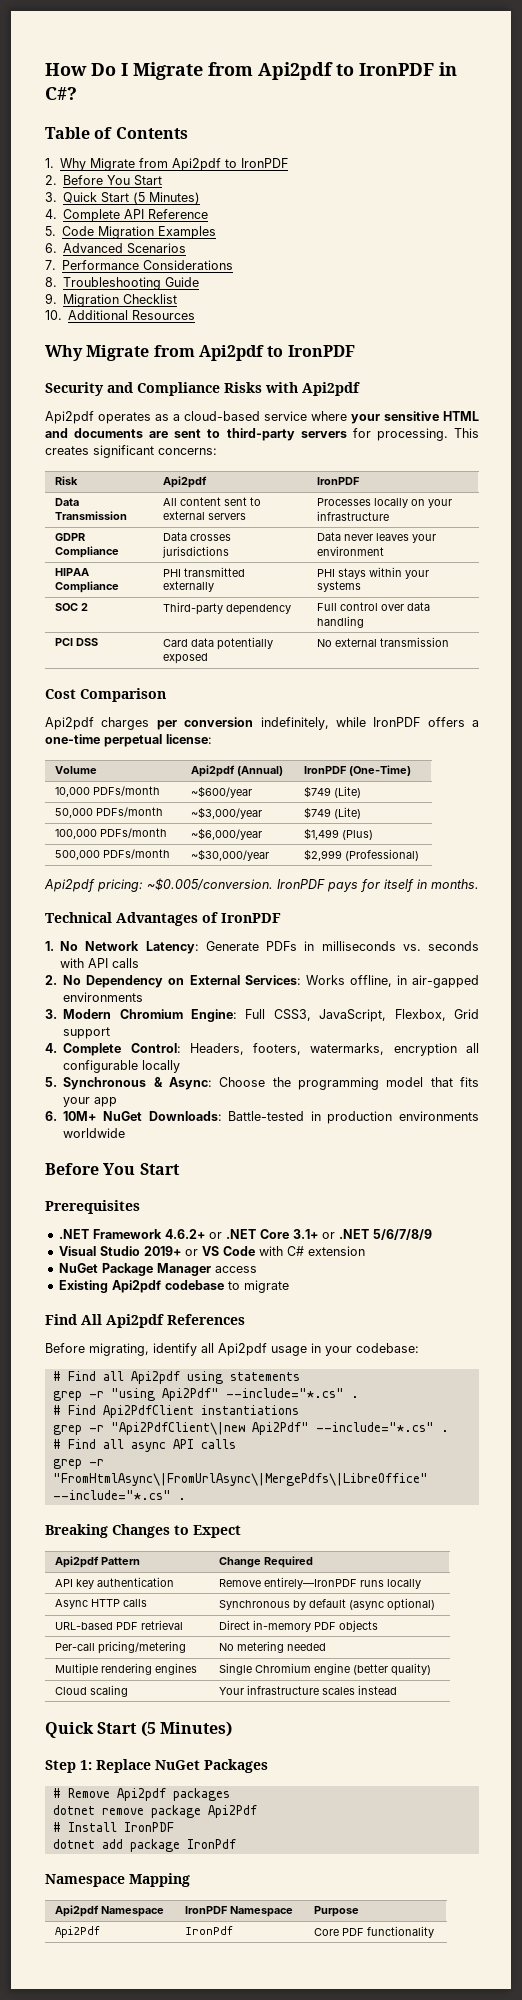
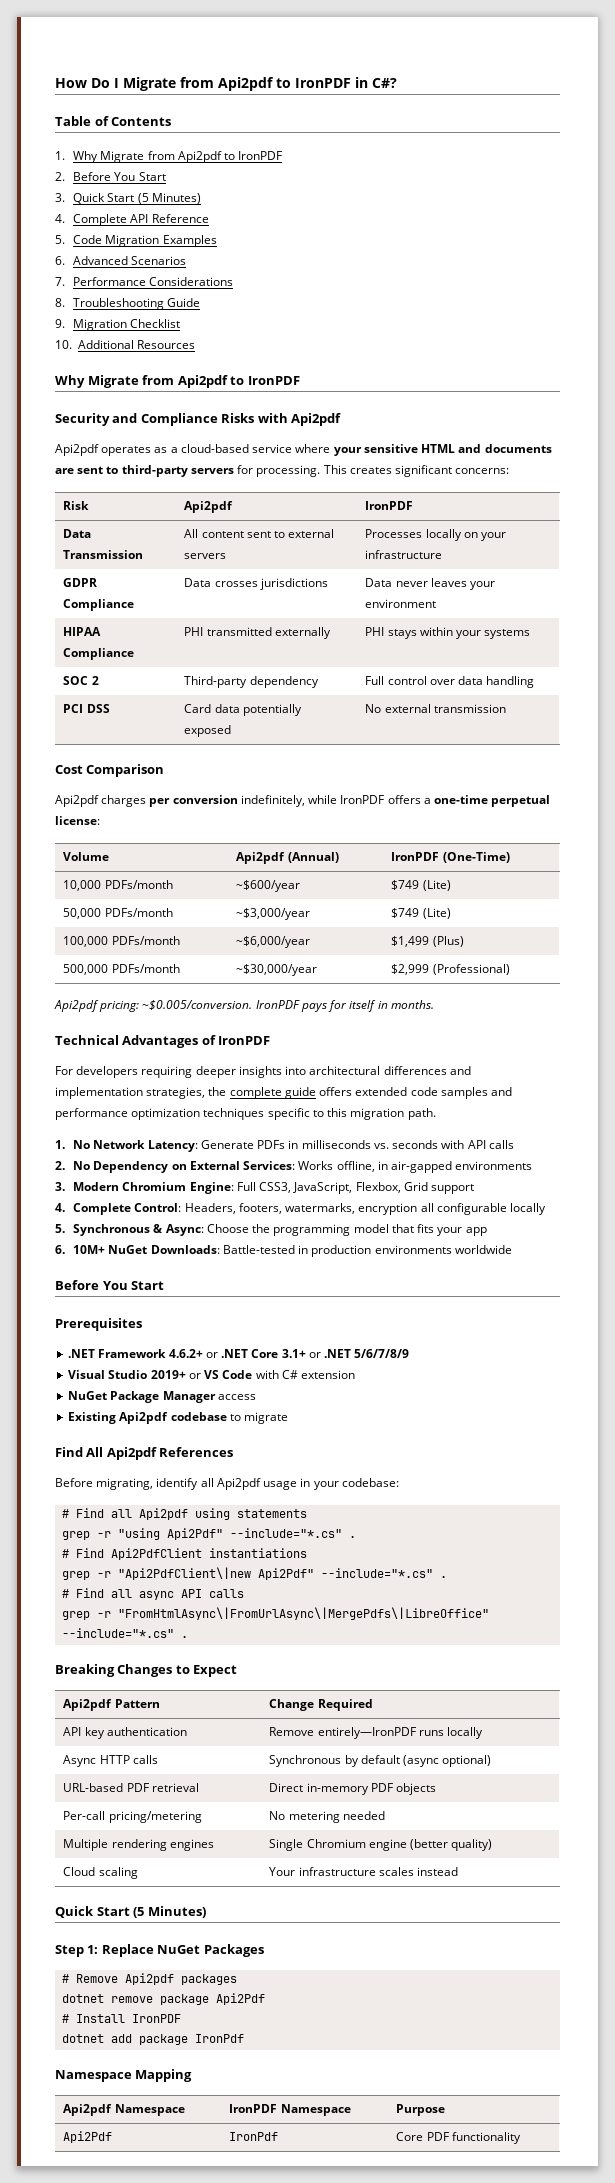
(281, 918) none -> [55,1066,471,1078] [55,1087,513,1099] [55,1108,436,1120] // For developers requiring deeper insights into architectural differences and implementation strategies, the complete guide offers extended code samples and performance optimization techniques specific to this migration path.

